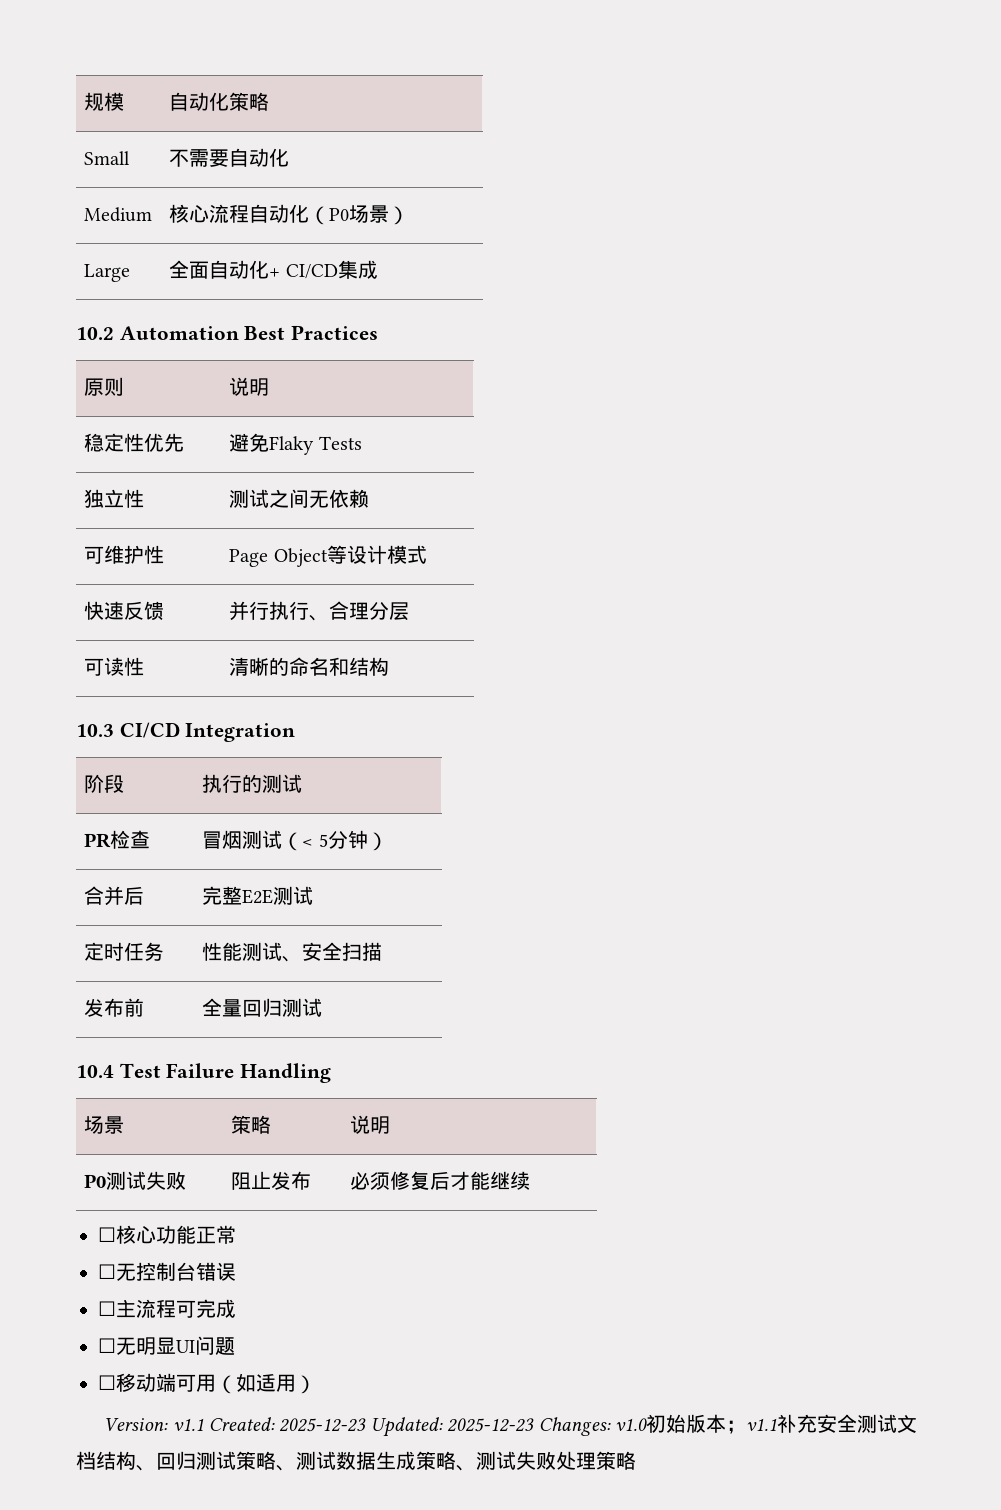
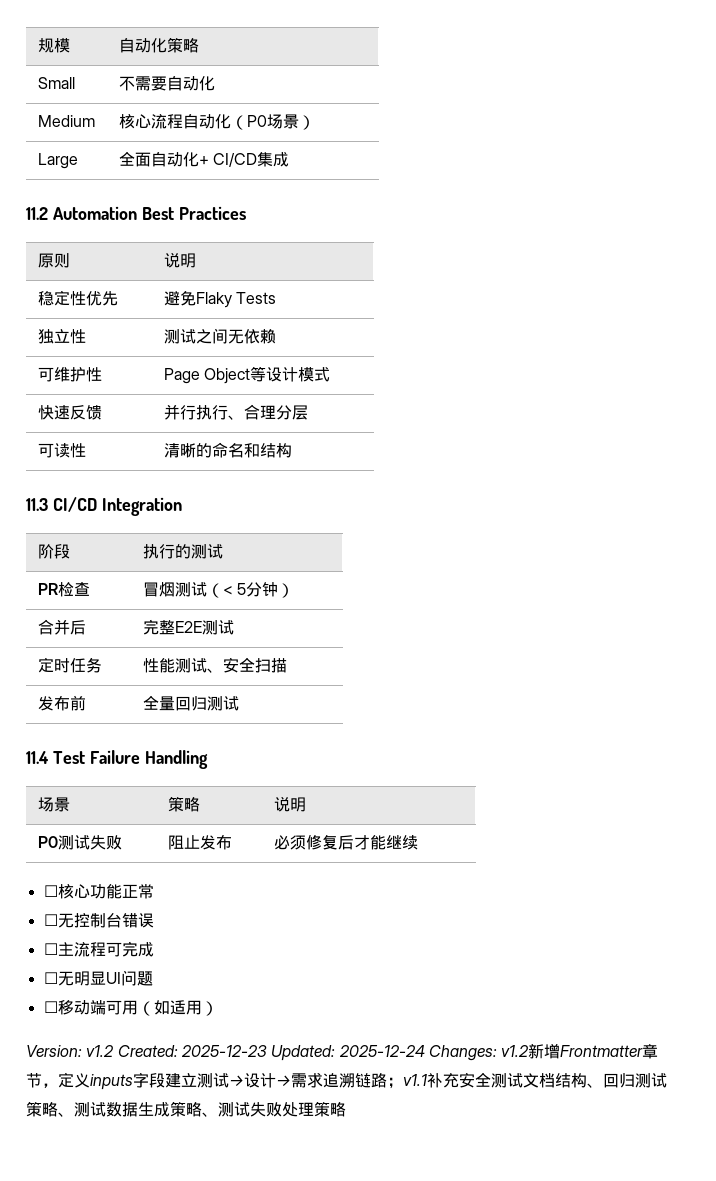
[76,327,114,340] 10.2 -> [26,207,48,220] 11.2
[76,724,114,737] 10.3 -> [26,498,48,511] 11.3
[76,1065,114,1078] 10.4 -> [26,751,49,764] 11.4
[172,1418,204,1431] v1.1 -> [86,1045,115,1057] v1.2
[447,1414,726,1436] 2025-12-23 Changes: v1.0初始版本 -> [338,1043,659,1061] [26,1072,387,1090] 2025-12-24 Changes: v1.2新增Frontmatter章节，定义inputs字段建立测试→设计→需求追溯链路

